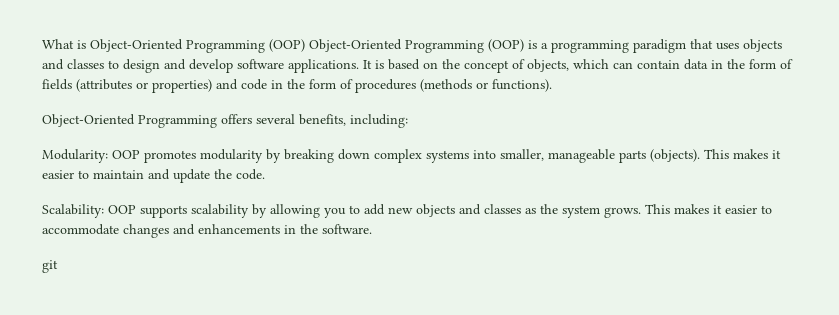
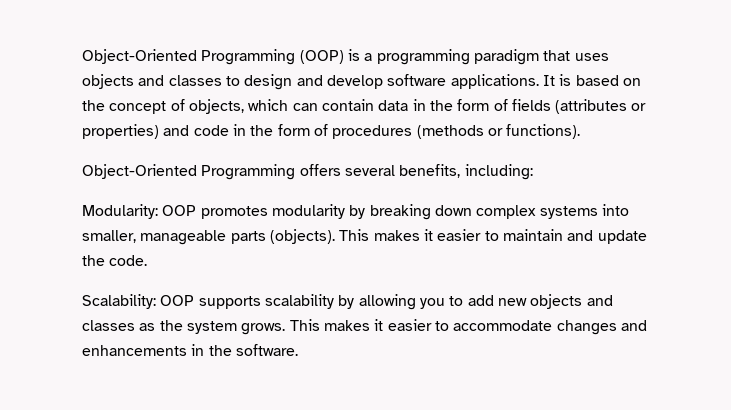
[42,39,305,53] What is Object-Oriented Programming (OOP) -> (82, 56) none
[42,260,58,273] // git -> (298, 350) none

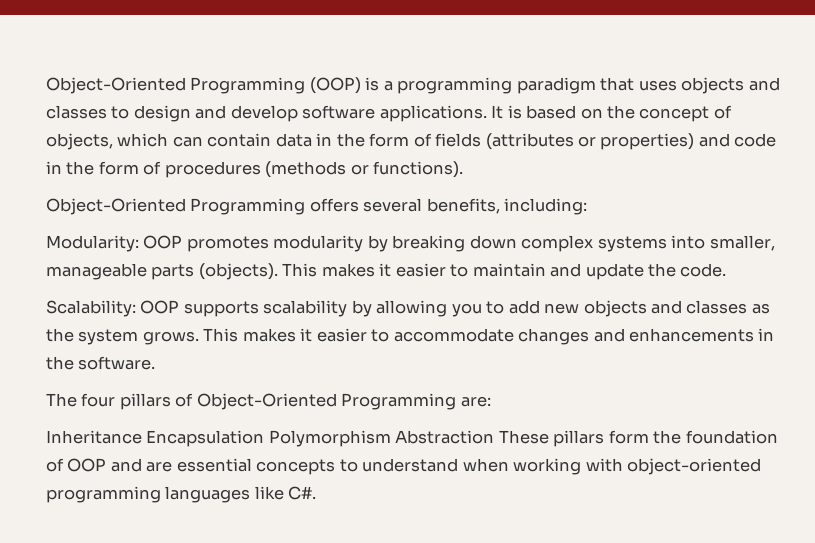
(298, 350) none -> [46,393,491,410] [46,430,778,447] [46,458,762,475] [46,486,317,503] // The four pillars of Object-Oriented Programming are: // Inheritance Encapsulation Polymorphism Abstraction These pillars form the foundation of OOP and are essential concepts to understand when working with object-oriented programming languages like C#.

